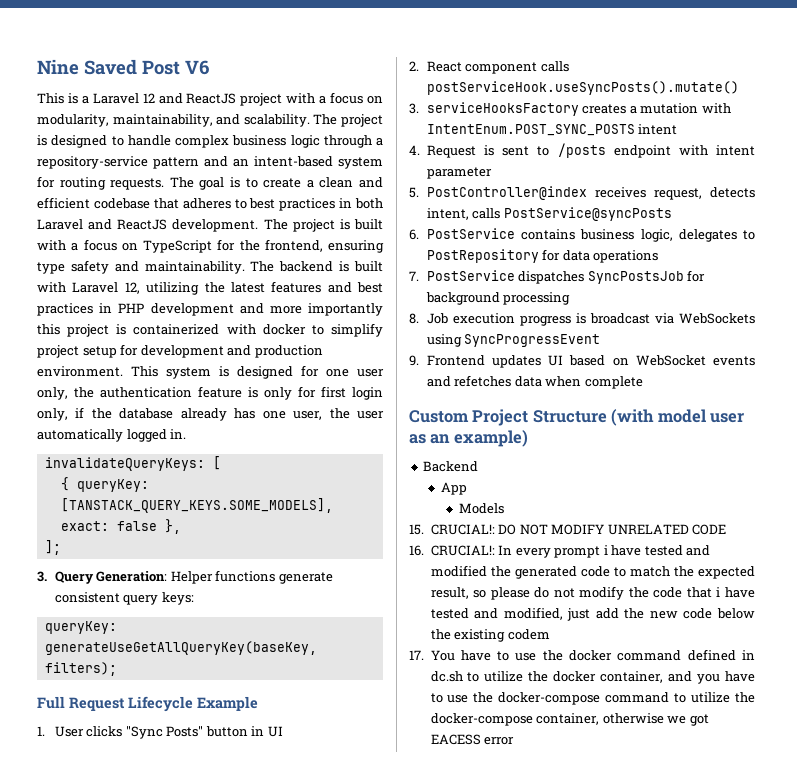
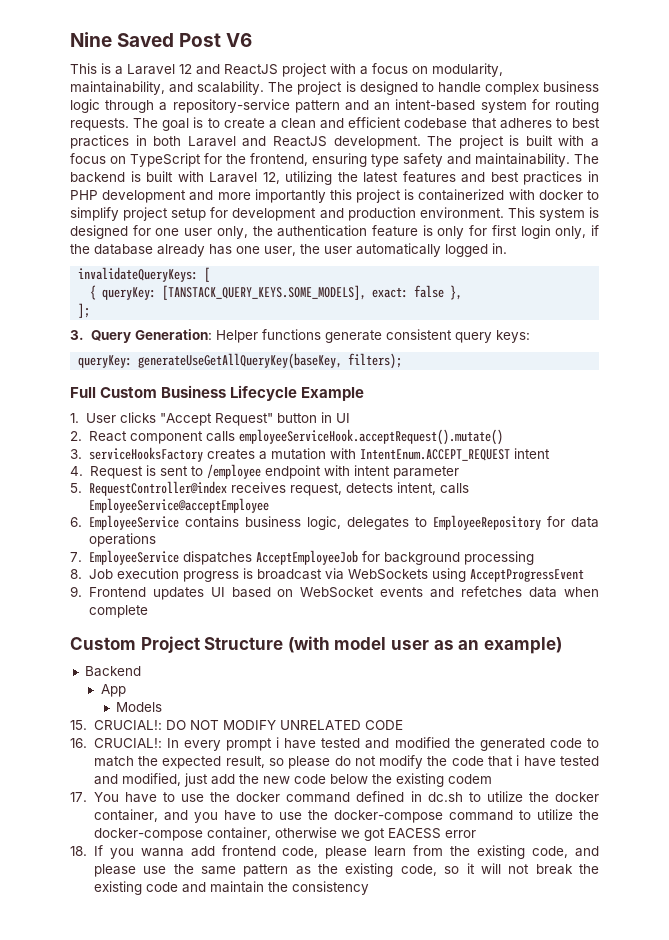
[69,697,125,711] Request -> [100,385,227,398] Custom Business
[125,726,204,739] "Sync Posts" -> [159,413,273,426] "Accept Request"
[426,81,739,95] postServiceHook.useSyncPosts().mutate() -> [238,429,503,445] employeeServiceHook.acceptRequest().mutate()
[426,124,635,136] IntentEnum.POST_SYNC_POSTS -> [359,449,510,461] IntentEnum.ACCEPT_REQUEST
[557,143,606,158] /posts -> [206,464,261,479] /employee
[426,186,587,200] PostController@index -> [88,481,227,496] RequestController@index
[503,207,672,221] PostService@syncPosts -> [88,498,269,513] EmployeeService@acceptEmployee
[426,228,515,239] PostService -> [88,515,179,530] EmployeeService
[426,249,539,263] PostRepository -> [432,515,541,530] EmployeeRepository
[426,270,684,284] PostService dispatches SyncPostsJob -> [88,550,358,565] EmployeeService dispatches AcceptEmployeeJob
[464,334,601,347] SyncProgressEvent -> [469,569,584,582] AcceptProgressEvent
(515, 741) none -> [70,845,599,859] [93,863,599,877] [93,881,369,895] // 18. If you wanna add frontend code, please learn from the existing code, and please use the same pattern as the existing code, so it will not break the existing code and maintain the consistency

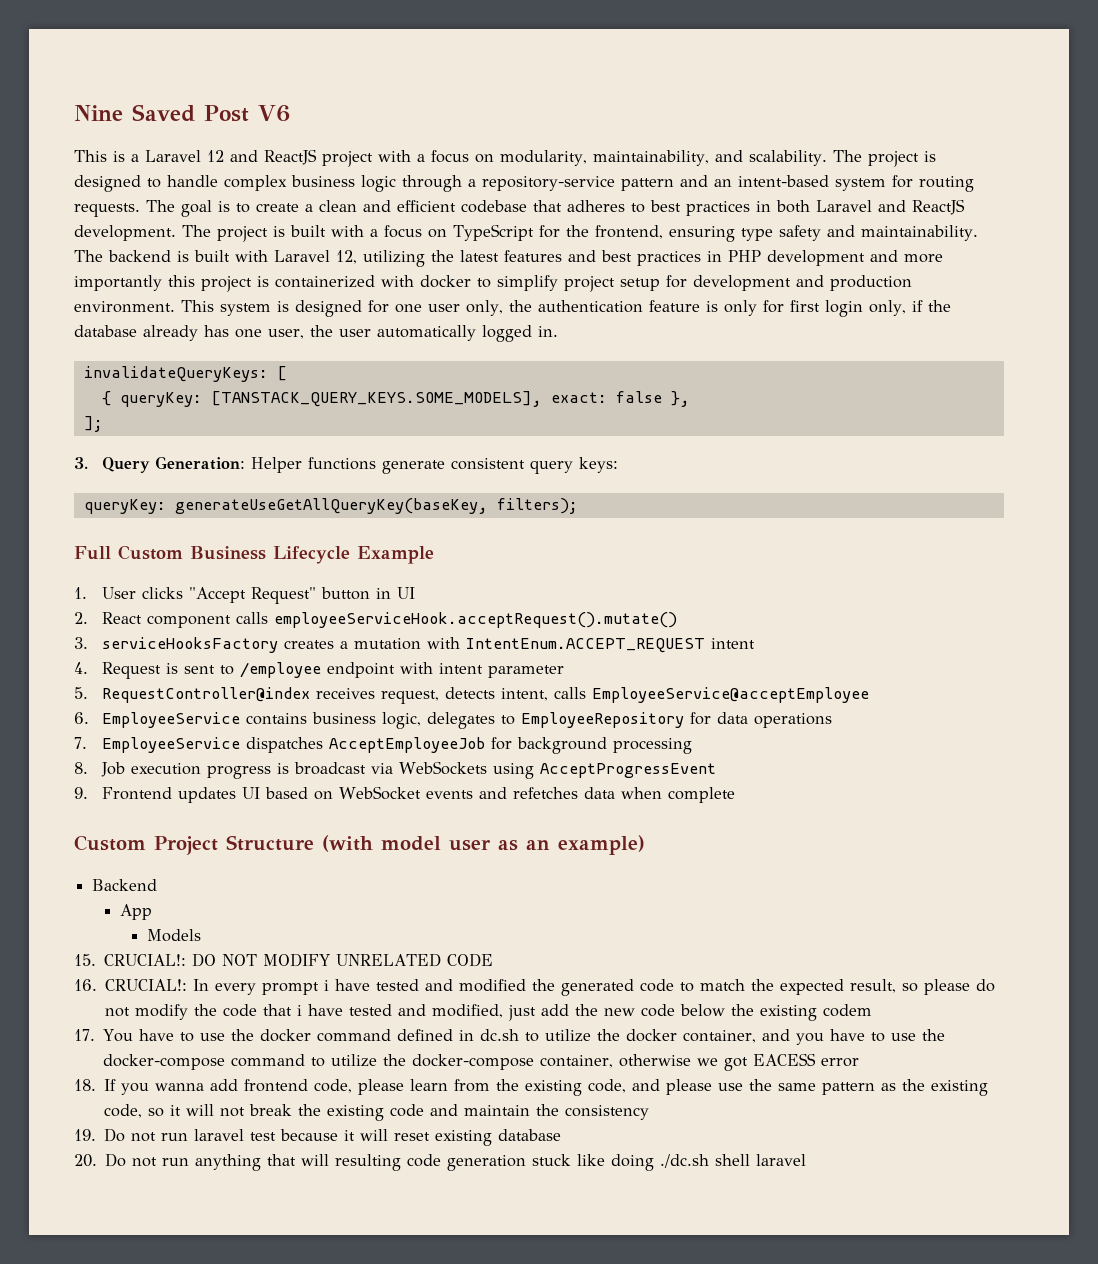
(369, 888) none -> [74,1128,562,1146] [74,1153,807,1171] // 19. Do not run laravel test because it will reset existing database // 20. Do not run anything that will resulting code generation stuck like doing ./dc.sh shell laravel

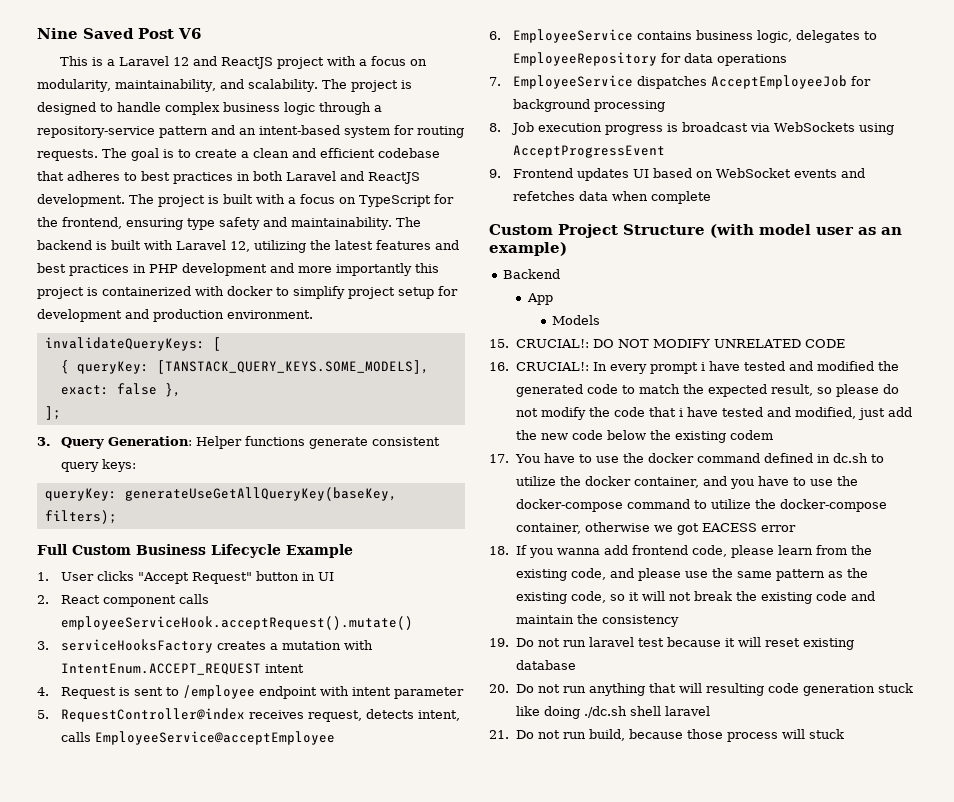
[181,300,951,317] [74,325,558,342] This system is designed for one user only, the authentication feature is only for first login only, if the database already has one user, the user automatically logged in. -> (313, 314) none
(807, 1160) none -> [489,729,844,742] // 21. Do not run build, because those process will stuck

